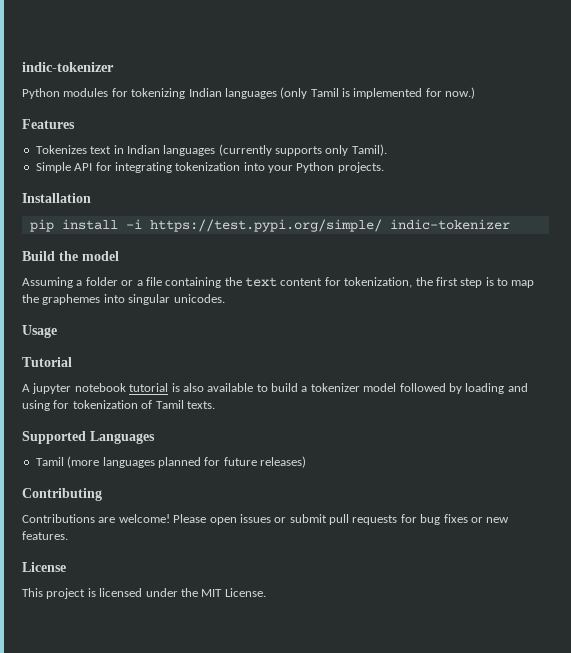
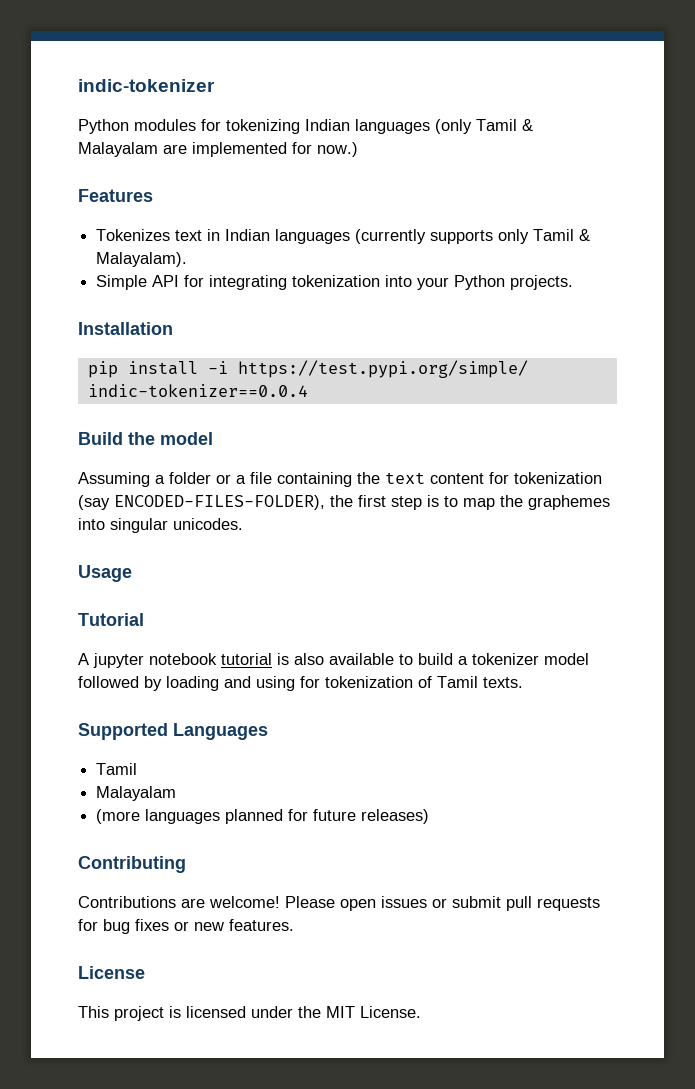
[342,88,350,97] is -> [522,119,533,131] [78,142,187,157] & Malayalam are
[351,144,387,156] Tamil). -> [533,229,591,241] [96,252,188,267] Tamil & Malayalam).
[389,219,510,230] indic-tokenizer -> [87,384,308,397] indic-tokenizer==0.0.4
[344,277,413,288] tokenization, -> [514,472,602,484] [78,495,325,510] tokenization (say ENCODED-FILES-FOLDER),
(64, 461) none -> [96,786,177,801] // Malayalam //

